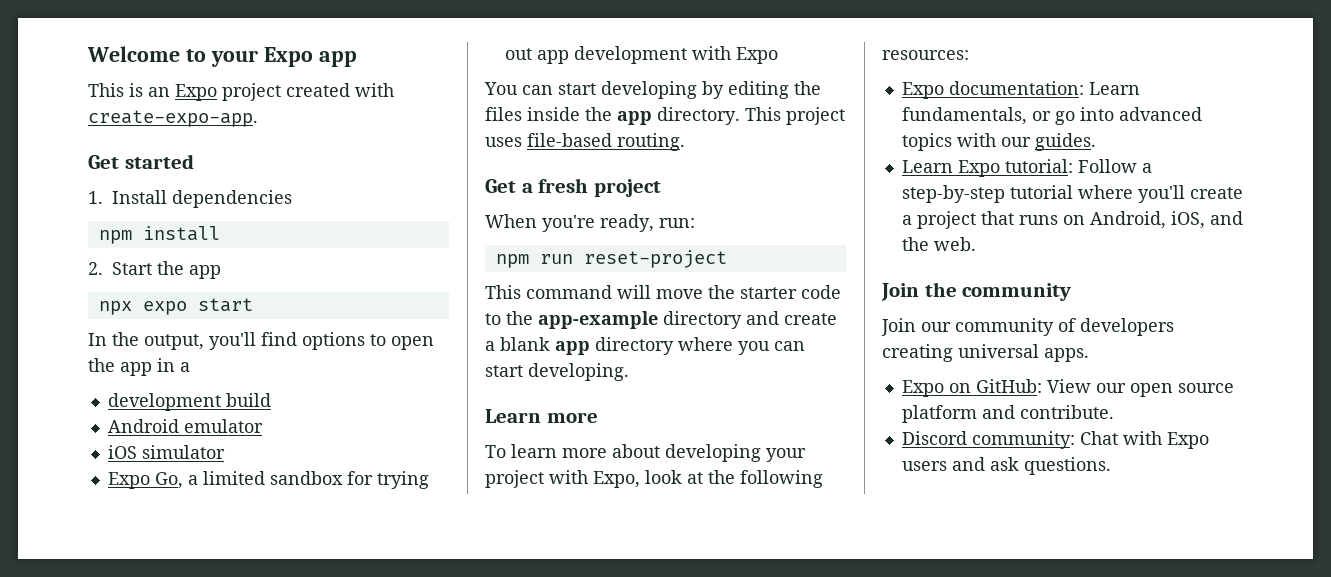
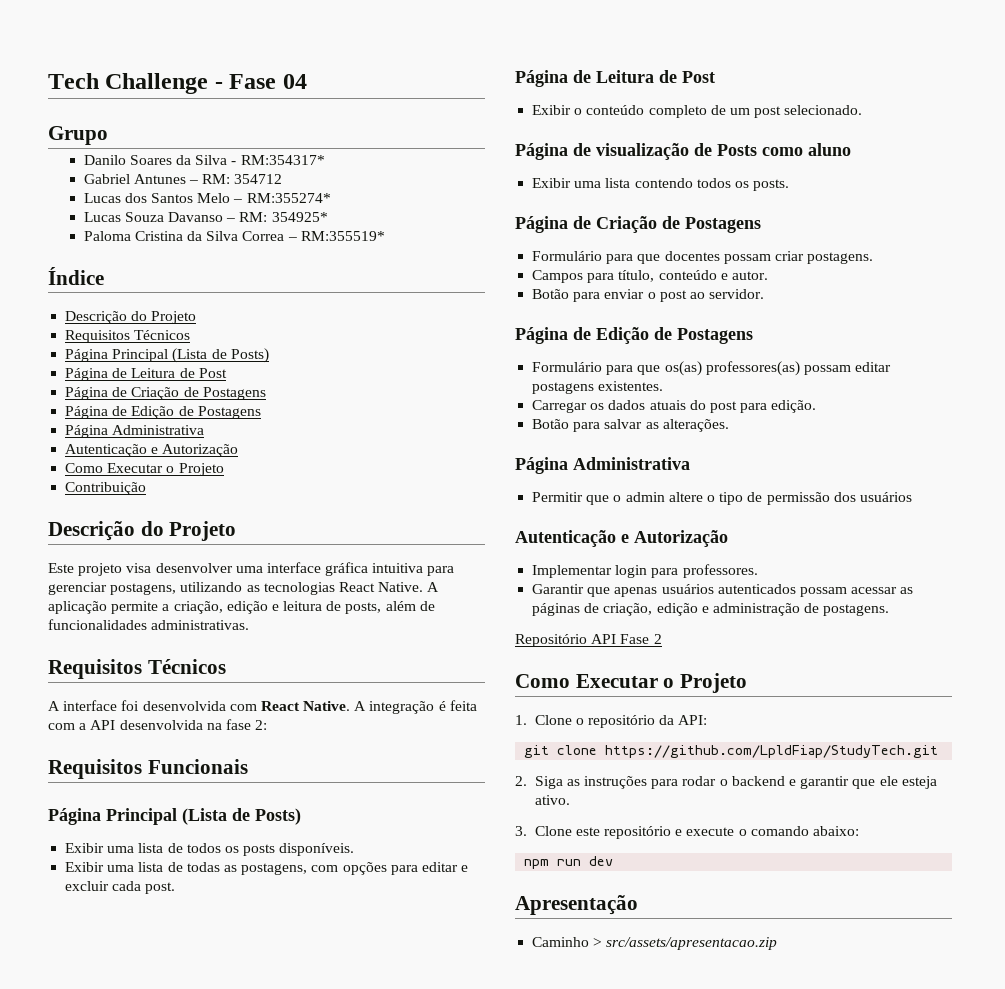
[87,46,357,67] [88,83,394,101] [88,110,258,127] [88,154,194,169] [88,190,292,208] [98,226,220,244] [88,261,221,279] [98,298,253,315] [88,332,434,350] [88,358,190,376] [107,393,271,411] [107,419,263,433] [107,445,225,459] [107,471,429,489] [504,46,778,64] [484,81,821,99] [485,107,845,125] [485,133,685,151] [485,178,662,197] [485,214,695,232] [495,250,727,268] [485,285,841,299] [485,311,837,329] [485,337,805,355] [485,363,629,381] [485,409,598,423] [485,444,806,462] [485,470,823,488] [882,50,969,60] [901,81,1140,99] [901,107,1202,125] [901,133,1096,151] [901,159,1152,177] [901,185,1243,203] [901,211,1243,229] [901,237,976,251] [881,282,1072,301] [881,318,1174,336] [882,344,1089,362] [901,379,1234,397] [901,405,1114,423] [901,431,1209,449] [901,457,1111,475] Welcome to your Expo app // This is an Expo project created with create-expo-app. // Get started // 1. Install dependencies // npm install // 2. Start the app // npx expo start // In the output, you'll find options to open the app in a // development build // Android emulator // iOS simulator // Expo Go, a limited sandbox for trying out app development with Expo // You can start developing by editing the files inside the app directory. This project uses file-based routing. // Get a fresh project // When you're ready, run: // npm run reset-project // This command will move the starter code to the app-example directory and create a blank app directory where you can start developing. // Learn more // To learn more about developing your project with Expo, look at the following resources: // Expo documentation: Learn fundamentals, or go into advanced topics with our guides. // Learn Expo tutorial: Follow a step-by-step tutorial where you'll create a project that runs on Android, iOS, and the web. // Join the community // Join our community of developers creating universal apps. // Expo on GitHub: View our open source platform and contribute. // Discord community: Chat with Expo users and ask questions. -> [48,73,307,94] [48,126,108,145] [83,155,325,165] [83,174,283,184] [83,193,331,203] [83,212,328,222] [83,231,385,241] [48,267,104,285] [65,311,197,324] [65,330,191,343] [65,348,269,363] [65,368,227,381] [65,387,266,400] [65,406,261,419] [65,425,205,438] [65,444,239,457] [65,463,224,476] [65,482,147,495] [48,521,237,541] [48,562,455,576] [48,582,440,595] [48,601,435,614] [48,619,250,630] [48,659,226,679] [48,700,477,714] [48,719,268,730] [48,759,248,779] [48,808,301,825] [65,843,355,856] [65,862,469,875] [65,881,176,894] [515,70,715,87] [532,105,863,118] [515,143,851,160] [532,178,790,191] [515,216,761,233] [532,251,874,264] [532,270,768,283] [532,289,765,302] [515,327,753,344] [532,361,892,376] [532,381,664,394] [532,400,817,413] [532,419,729,432] [515,457,690,474] [532,492,912,505] [515,530,728,547] [532,564,758,578] [532,584,914,597] [532,603,890,616] [515,634,662,647] [515,673,748,693] [515,715,708,728] [524,745,939,758] [515,776,937,789] [534,795,570,805] [515,826,860,839] [524,856,614,869] [515,895,638,915] [532,937,778,950] Tech Challenge - Fase 04 // Grupo // Danilo Soares da Silva - RM:354317* // Gabriel Antunes – RM: 354712 // Lucas dos Santos Melo – RM:355274* // Lucas Souza Davanso – RM: 354925* // Paloma Cristina da Silva Correa – RM:355519* // Índice // Descrição do Projeto // Requisitos Técnicos // Página Principal (Lista de Posts) // Página de Leitura de Post // Página de Criação de Postagens // Página de Edição de Postagens // Página Administrativa // Autenticação e Autorização // Como Executar o Projeto // Contribuição // Descrição do Projeto // Este projeto visa desenvolver uma interface gráfica intuitiva para gerenciar postagens, utilizando as tecnologias React Native. A aplicação permite a criação, edição e leitura de posts, além de funcionalidades administrativas. // Requisitos Técnicos // A interface foi desenvolvida com React Native. A integração é feita com a API desenvolvida na fase 2: // Requisitos Funcionais // Página Principal (Lista de Posts) // Exibir uma lista de todos os posts disponíveis. // Exibir uma lista de todas as postagens, com opções para editar e excluir cada post. // Página de Leitura de Post // Exibir o conteúdo completo de um post selecionado. // Página de visualização de Posts como aluno // Exibir uma lista contendo todos os posts. // Página de Criação de Postagens // Formulário para que docentes possam criar postagens. // Campos para título, conteúdo e autor. // Botão para enviar o post ao servidor. // Página de Edição de Postagens // Formulário para que os(as) professores(as) possam editar postagens existentes. // Carregar os dados atuais do post para edição. // Botão para salvar as alterações. // Página Administrativa // Permitir que o admin altere o tipo de permissão dos usuários // Autenticação e Autorização // Implementar login para professores. // Garantir que apenas usuários autenticados possam acessar as páginas de criação, edição e administração de postagens. // Repositório API Fase 2 // Como Executar o Projeto // 1. Clone o repositório da API: // git clone https://github.com/LpldFiap/StudyTech.git // 2. Siga as instruções para rodar o backend e garantir que ele esteja ativo. // 3. Clone este repositório e execute o comando abaixo: // npm run dev // Apresentação // Caminho > src/assets/apresentacao.zip

